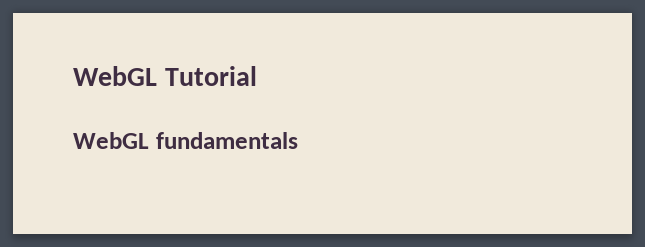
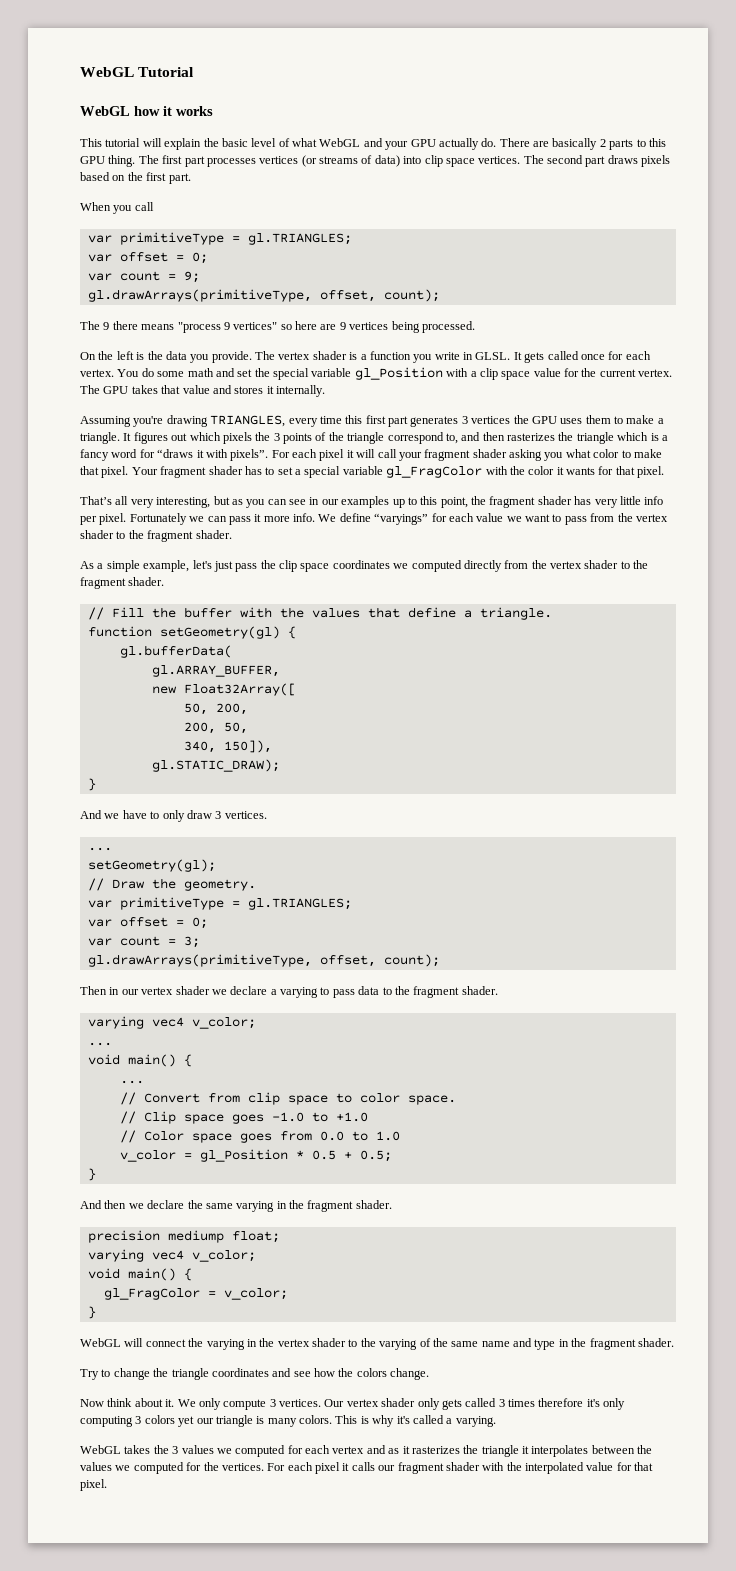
[155,132,298,149] fundamentals -> [134,106,213,116] [80,138,666,150] [80,155,671,167] [80,172,191,184] [80,202,154,214] [87,232,352,245] [87,252,208,264] [87,271,200,283] [87,289,440,302] [80,321,475,333] [80,351,651,363] [80,367,673,380] [80,385,325,397] [80,415,664,427] [80,432,668,444] [80,449,662,461] [80,466,665,478] [80,496,664,508] [80,513,668,525] [80,530,232,542] [80,560,649,572] [80,577,165,589] [87,607,552,620] [87,626,296,639] [119,645,232,658] [151,665,280,677] [151,683,296,696] [183,703,248,715] [183,722,248,734] [183,740,272,753] [151,759,280,772] [87,778,96,791] [80,810,267,822] [87,847,112,851] [87,859,216,872] [87,878,256,891] [87,897,352,910] [87,917,208,929] [87,936,200,948] [87,954,440,967] [80,986,498,998] [87,1016,256,1029] [87,1042,112,1046] [87,1054,192,1067] [119,1080,144,1084] [119,1092,456,1105] [119,1111,368,1124] [119,1130,400,1143] [119,1149,392,1162] [87,1168,96,1181] [80,1200,392,1212] [87,1230,280,1243] [87,1249,256,1262] [87,1268,192,1281] [103,1288,288,1300] [87,1306,96,1319] [80,1338,674,1350] [80,1368,430,1380] [80,1398,626,1410] [80,1415,496,1427] [80,1445,653,1457] [80,1462,654,1474] [80,1479,107,1491] how it works // This tutorial will explain the basic level of what WebGL and your GPU actually do. There are basically 2 parts to this GPU thing. The first part processes vertices (or streams of data) into clip space vertices. The second part draws pixels based on the first part. // When you call // var primitiveType = gl.TRIANGLES; // var offset = 0; // var count = 9; // gl.drawArrays(primitiveType, offset, count); // The 9 there means "process 9 vertices" so here are 9 vertices being processed. // On the left is the data you provide. The vertex shader is a function you write in GLSL. It gets called once for each vertex. You do some math and set the special variable gl_Position with a clip space value for the current vertex. The GPU takes that value and stores it internally. // Assuming you're drawing TRIANGLES, every time this first part generates 3 vertices the GPU uses them to make a triangle. It figures out which pixels the 3 points of the triangle correspond to, and then rasterizes the triangle which is a fancy word for “draws it with pixels”. For each pixel it will call your fragment shader asking you what color to make that pixel. Your fragment shader has to set a special variable gl_FragColor with the color it wants for that pixel. // That’s all very interesting, but as you can see in our examples up to this point, the fragment shader has very little info per pixel. Fortunately we can pass it more info. We define “varyings” for each value we want to pass from the vertex shader to the fragment shader. // As a simple example, let's just pass the clip space coordinates we computed directly from the vertex shader to the fragment shader. // // Fill the buffer with the values that define a triangle. // function setGeometry(gl) { // gl.bufferData( // gl.ARRAY_BUFFER, // new Float32Array([ // 50, 200, // 200, 50, // 340, 150]), // gl.STATIC_DRAW); // } // And we have to only draw 3 vertices. // ... // setGeometry(gl); // // Draw the geometry. // var primitiveType = gl.TRIANGLES; // var offset = 0; // var count = 3; // gl.drawArrays(primitiveType, offset, count); // Then in our vertex shader we declare a varying to pass data to the fragment shader. // varying vec4 v_color; // ... // void main() { // ... // // Convert from clip space to color space. // // Clip space goes -1.0 to +1.0 // // Color space goes from 0.0 to 1.0 // v_color = gl_Position * 0.5 + 0.5; // } // And then we declare the same varying in the fragment shader. // precision mediump float; // varying vec4 v_color; // void main() { // gl_FragColor = v_color; // } // WebGL will connect the varying in the vertex shader to the varying of the same name and type in the fragment shader. // Try to change the triangle coordinates and see how the colors change. // Now think about it. We only compute 3 vertices. Our vertex shader only gets called 3 times therefore it's only computing 3 colors yet our triangle is many colors. This is why it's called a varying. // WebGL takes the 3 values we computed for each vertex and as it rasterizes the triangle it interpolates between the values we computed for the vertices. For each pixel it calls our fragment shader with the interpolated value for that pixel.

